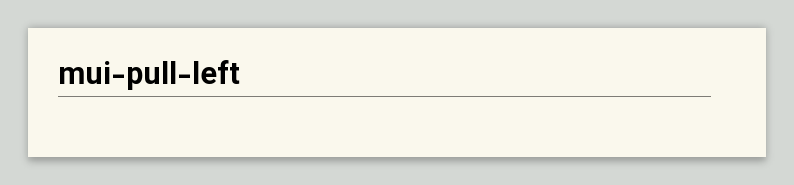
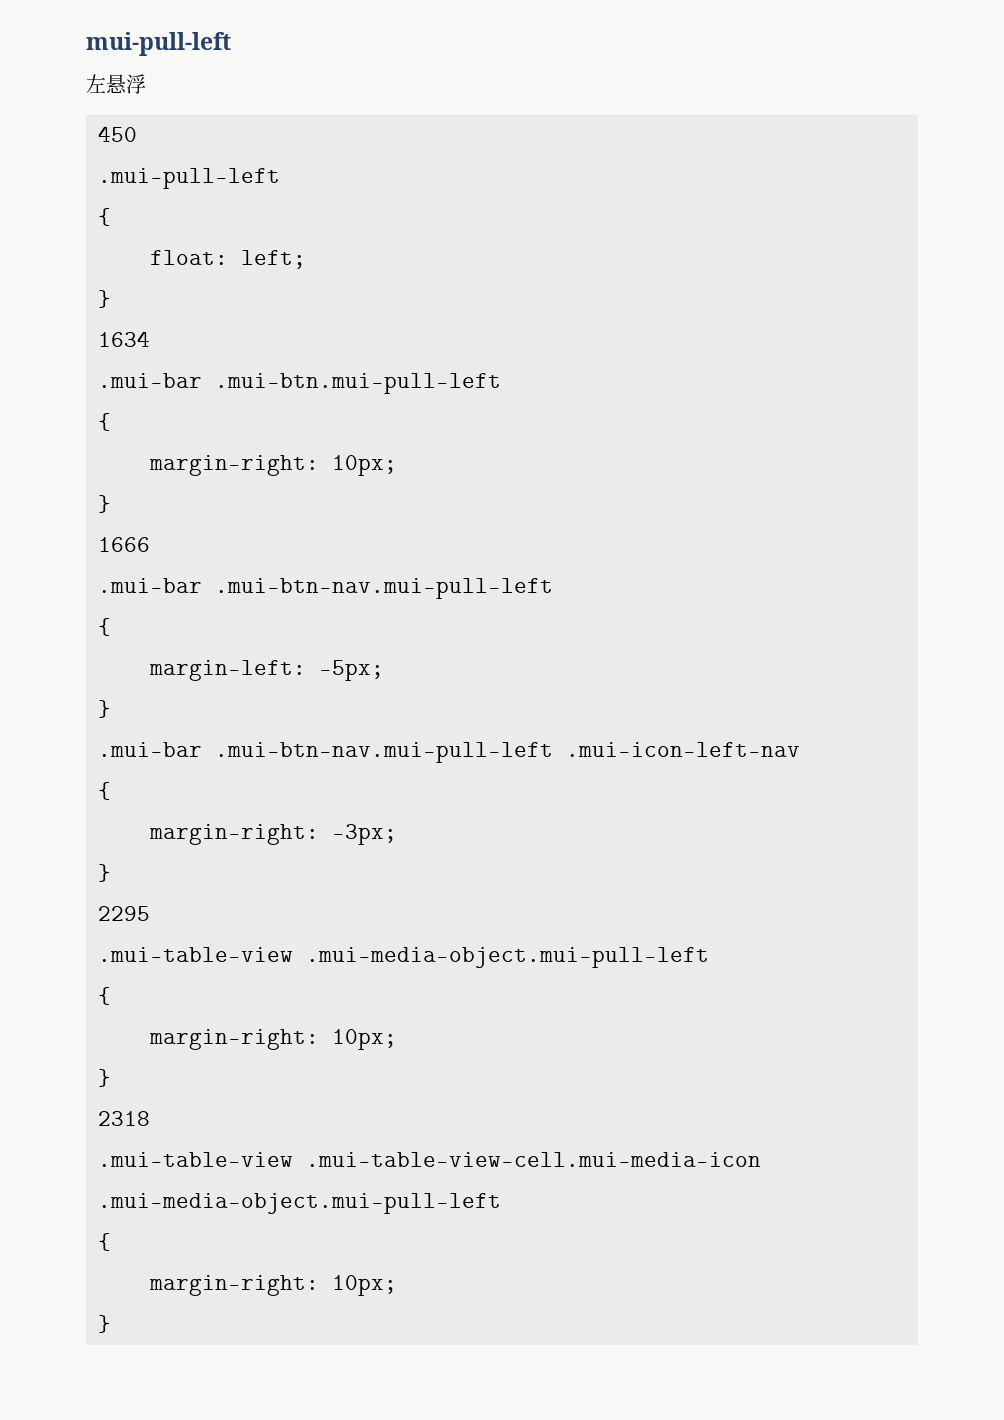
(240, 75) none -> [86,74,146,94] [98,126,137,142] [98,168,280,189] [98,208,111,226] [150,250,306,269] [98,290,111,308] [98,331,150,347] [98,373,501,394] [98,413,111,431] [149,455,397,476] [98,495,111,513] [98,537,150,552] [98,578,553,599] [98,618,111,636] [149,660,384,681] [98,700,111,718] [98,742,800,763] [98,782,111,800] [149,824,397,845] [98,864,111,882] [98,906,150,921] [98,947,709,968] [98,987,111,1005] [149,1029,397,1050] [98,1069,111,1087] [98,1111,150,1126] [98,1152,761,1167] [98,1193,501,1214] [98,1233,111,1251] [149,1275,397,1296] [98,1315,111,1333] // 左悬浮 // 450 // .mui-pull-left // { // float: left; // } // 1634 // .mui-bar .mui-btn.mui-pull-left // { // margin-right: 10px; // } // 1666 // .mui-bar .mui-btn-nav.mui-pull-left // { // margin-left: -5px; // } // .mui-bar .mui-btn-nav.mui-pull-left .mui-icon-left-nav // { // margin-right: -3px; // } // 2295 // .mui-table-view .mui-media-object.mui-pull-left // { // margin-right: 10px; // } // 2318 // .mui-table-view .mui-table-view-cell.mui-media-icon .mui-media-object.mui-pull-left // { // margin-right: 10px; // }

